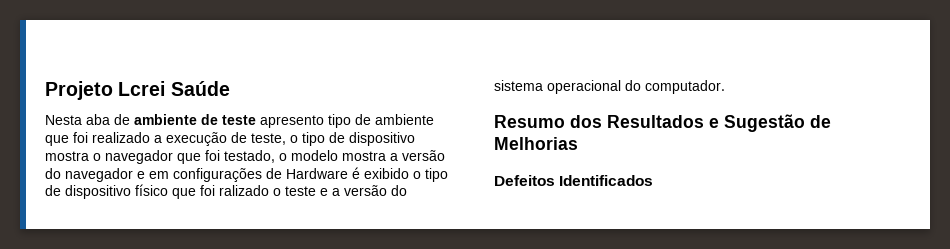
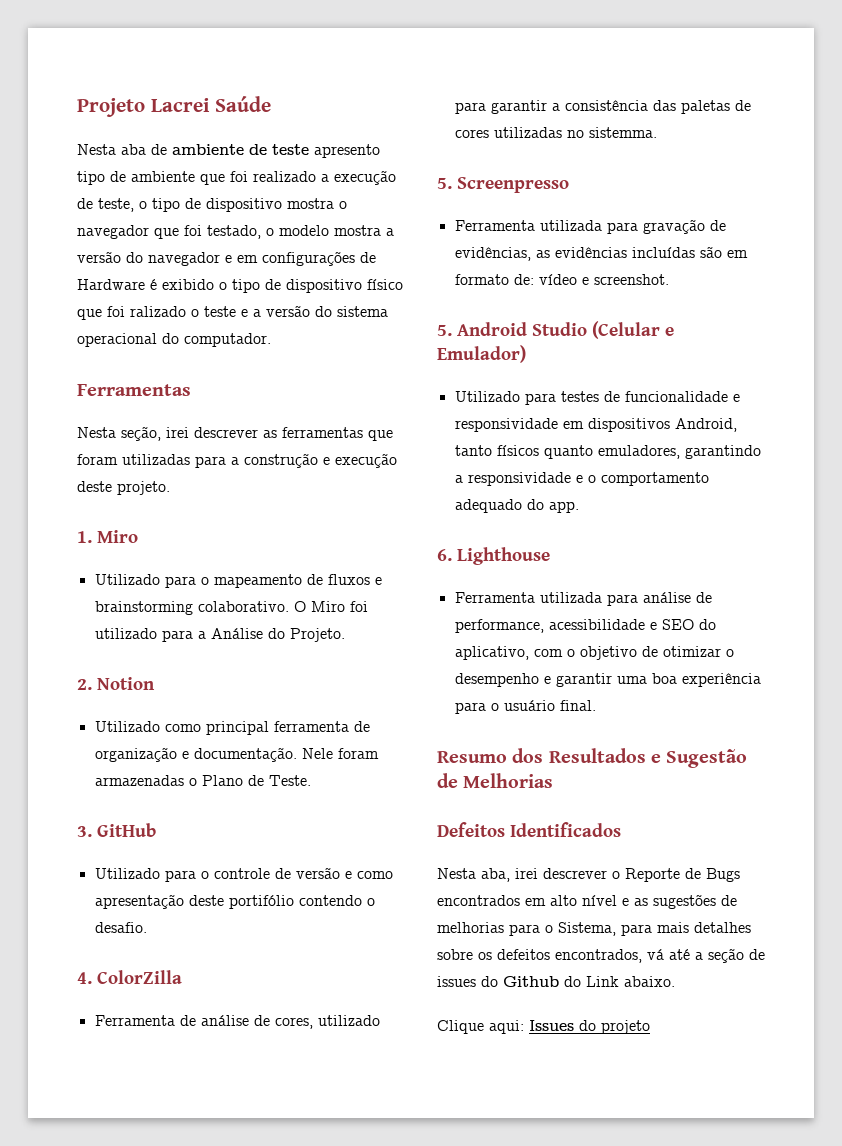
[118,81,166,96] Lcrei -> [150,98,210,112] Lacrei
(725, 87) none -> [77,384,191,396] [77,426,393,441] [77,453,397,468] [77,481,170,495] [77,530,138,543] [94,574,382,588] [94,601,368,615] [94,628,345,642] [77,677,155,690] [94,721,370,735] [94,747,379,762] [94,775,311,786] [77,823,156,837] [94,867,393,882] [94,894,375,909] [94,922,147,933] [77,970,182,984] [94,1015,380,1029] [454,100,751,114] [454,127,657,138] [437,177,569,193] [454,219,726,234] [454,246,748,261] [454,274,669,285] [437,321,674,339] [437,345,526,363] [454,391,740,405] [454,418,737,432] [454,445,761,459] [454,472,709,486] [454,499,579,513] [437,547,550,565] [454,592,712,606] [454,619,716,633] [454,646,734,660] [454,673,761,687] [454,700,596,714] // Ferramentas // Nesta seção, irei descrever as ferramentas que foram utilizadas para a construção e execução deste projeto. // 1. Miro // Utilizado para o mapeamento de fluxos e brainstorming colaborativo. O Miro foi utilizado para a Análise do Projeto. // 2. Notion // Utilizado como principal ferramenta de organização e documentação. Nele foram armazenadas o Plano de Teste. // 3. GitHub // Utilizado para o controle de versão e como apresentação deste portifólio contendo o desafio. // 4. ColorZilla // Ferramenta de análise de cores, utilizado para garantir a consistência das paletas de cores utilizadas no sistemma. // 5. Screenpresso // Ferramenta utilizada para gravação de evidências, as evidências incluídas são em formato de: vídeo e screenshot. // 5. Android Studio (Celular e Emulador) // Utilizado para testes de funcionalidade e responsividade em dispositivos Android, tanto físicos quanto emuladores, garantindo a responsividade e o comportamento adequado do app. // 6. Lighthouse // Ferramenta utilizada para análise de performance, acessibilidade e SEO do aplicativo, com o objetivo de otimizar o desempenho e garantir uma boa experiência para o usuário final.
(654, 180) none -> [437,868,740,882] [437,894,737,909] [437,922,751,936] [437,948,765,963] [437,976,675,987] [437,1020,650,1034] // Nesta aba, irei descrever o Reporte de Bugs encontrados em alto nível e as sugestões de melhorias para o Sistema, para mais detalhes sobre os defeitos encontrados, vá até a seção de issues do Github do Link abaixo. // Clique aqui: Issues do projeto

